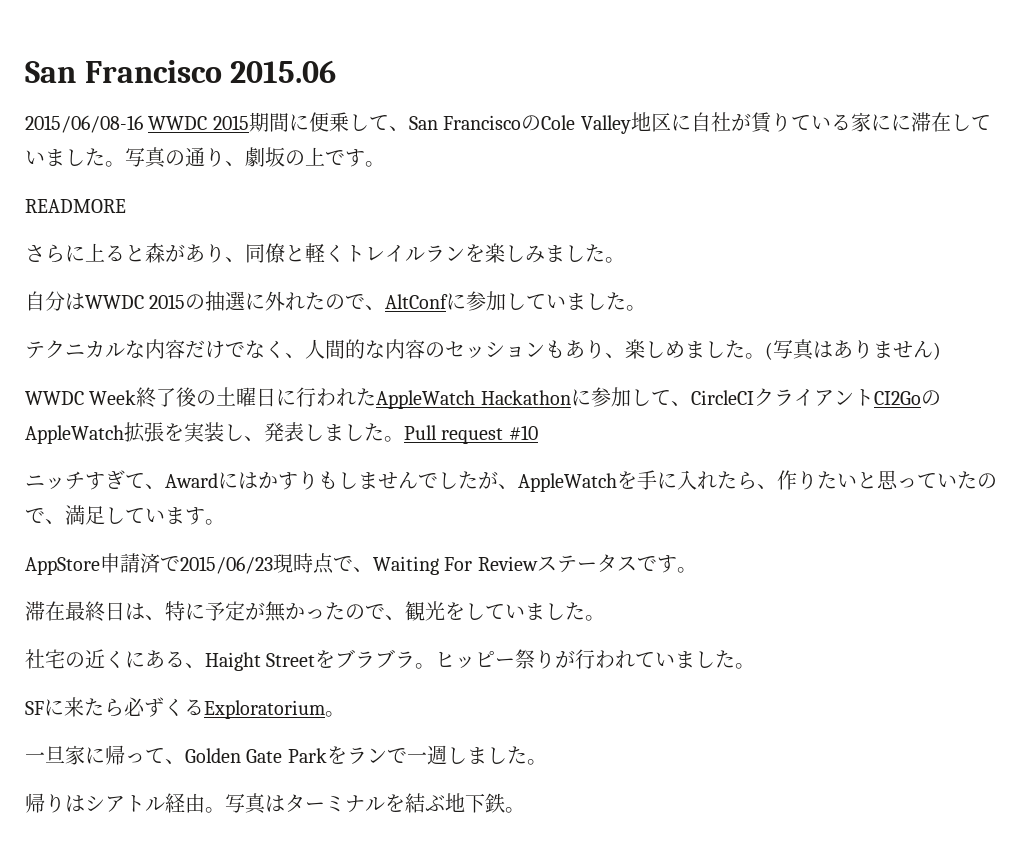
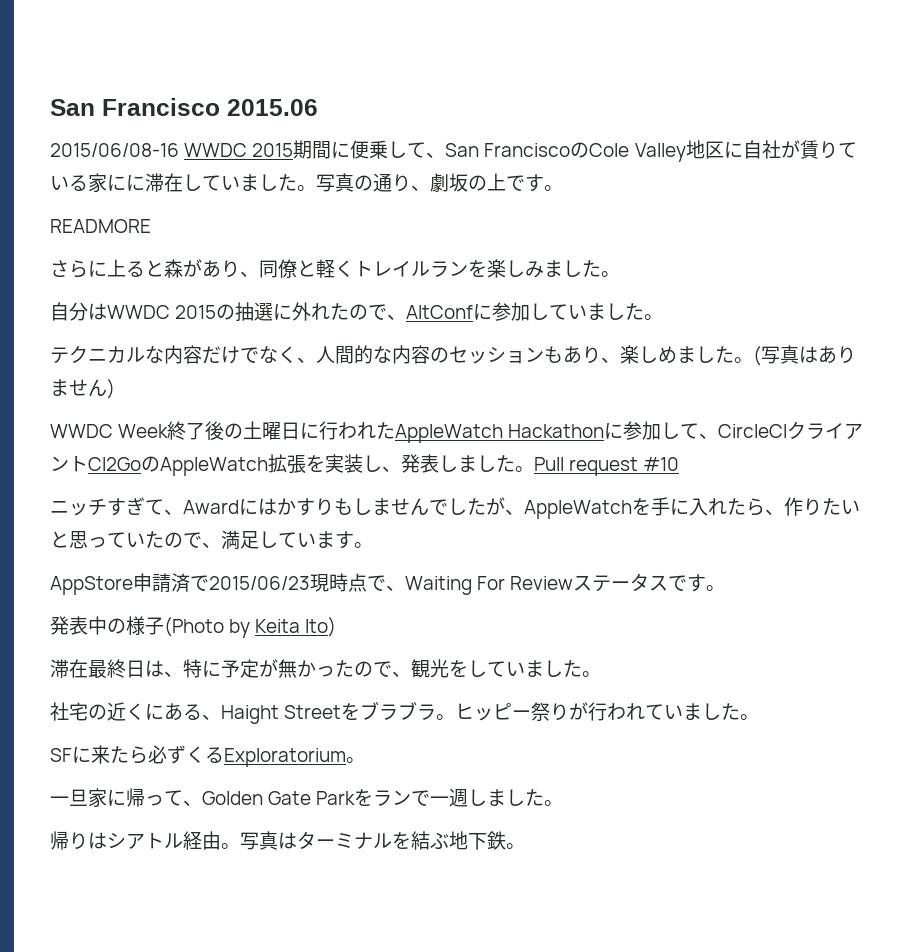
(697, 570) none -> [50,616,337,638] // 発表中の様子(Photo by Keita Ito)

